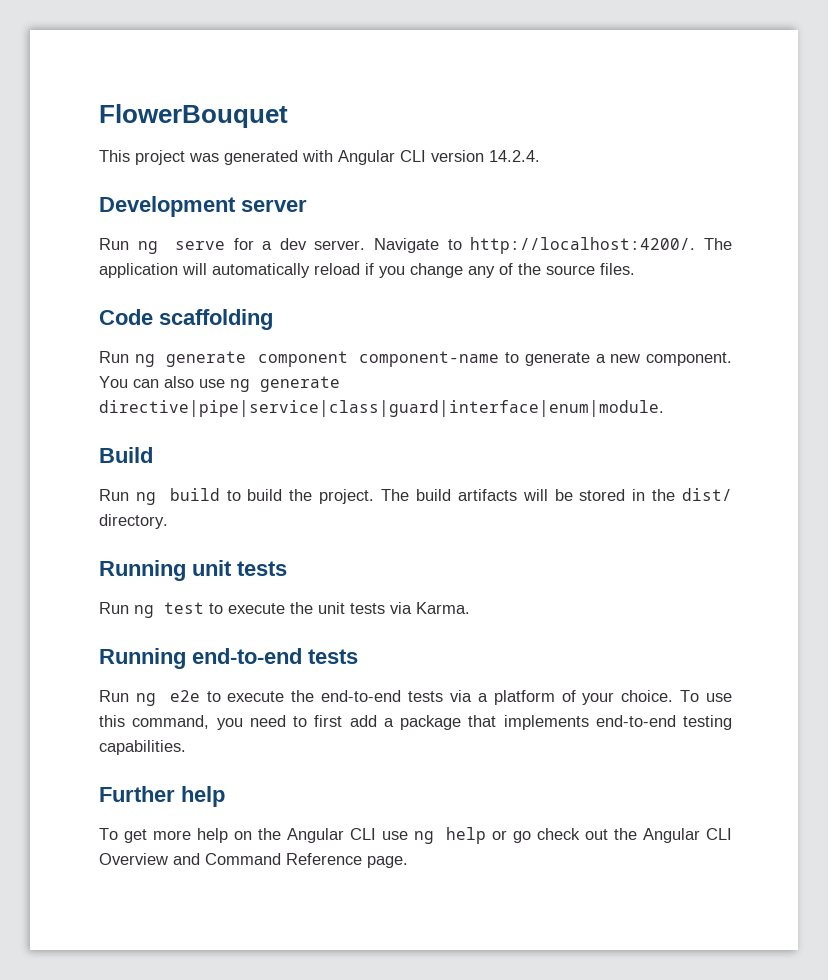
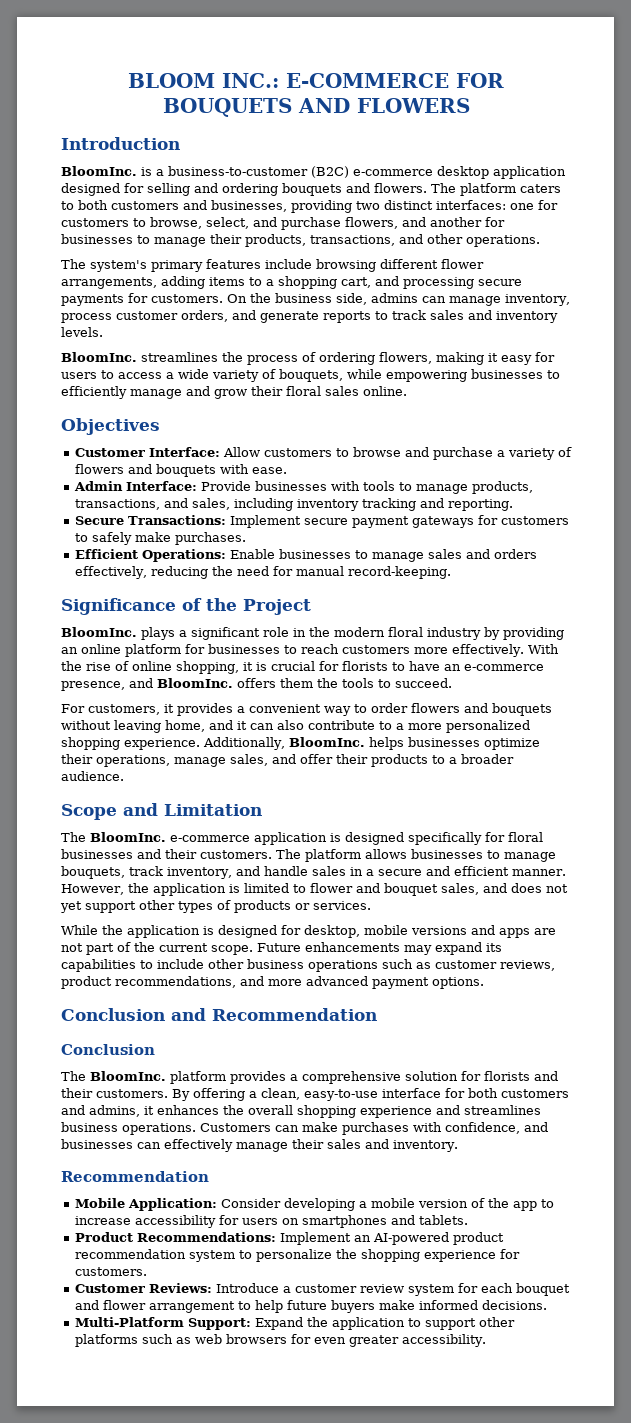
[99,104,288,128] [99,150,540,165] [99,196,307,217] [99,237,732,254] [99,263,635,278] [99,309,273,330] [99,351,732,367] [99,376,340,392] [99,400,664,417] [99,447,153,463] [99,488,732,505] [99,514,168,529] [99,560,287,581] [99,602,470,618] [99,648,358,669] [99,690,732,706] [99,715,732,730] [99,740,186,755] [99,786,225,807] [99,827,732,844] [99,853,408,868] FlowerBouquet // This project was generated with Angular CLI version 14.2.4. // Development server // Run ng serve for a dev server. Navigate to http://localhost:4200/. The application will automatically reload if you change any of the source files. // Code scaffolding // Run ng generate component component-name to generate a new component. You can also use ng generate directive|pipe|service|class|guard|interface|enum|module. // Build // Run ng build to build the project. The build artifacts will be stored in the dist/ directory. // Running unit tests // Run ng test to execute the unit tests via Karma. // Running end-to-end tests // Run ng e2e to execute the end-to-end tests via a platform of your choice. To use this command, you need to first add a package that implements end-to-end testing capabilities. // Further help // To get more help on the Angular CLI use ng help or go check out the Angular CLI Overview and Command Reference page. -> [128,73,504,88] [162,98,470,117] [61,137,180,150] [61,166,566,179] [61,183,561,196] [61,200,558,213] [61,217,505,230] [61,234,540,247] [61,259,484,272] [61,276,522,289] [61,293,570,306] [61,310,558,323] [61,327,103,337] [61,352,555,365] [61,369,560,382] [61,386,407,399] [61,418,160,435] [74,447,572,460] [74,464,287,477] [73,481,533,494] [74,498,513,511] [74,515,569,528] [74,532,246,545] [74,549,537,562] [74,566,451,579] [61,598,311,615] [61,627,564,640] [61,644,559,657] [61,661,544,674] [61,678,452,691] [61,703,552,716] [61,720,530,733] [61,737,540,750] [61,754,514,767] [61,771,124,781] [61,803,262,820] [61,832,543,845] [61,849,556,862] [61,866,566,879] [61,883,568,896] [60,900,371,913] [61,925,556,938] [61,942,502,955] [61,959,555,972] [61,976,484,989] [61,1008,377,1021] [61,1044,155,1055] [61,1071,558,1084] [61,1088,569,1101] [61,1105,541,1118] [61,1122,548,1135] [61,1139,458,1152] [61,1171,209,1182] [74,1198,554,1211] [74,1215,468,1228] [74,1232,504,1245] [74,1249,520,1262] [74,1267,147,1276] [74,1283,570,1296] [74,1300,547,1313] [74,1317,515,1330] [74,1334,486,1347] BLOOM INC.: E-COMMERCE FOR BOUQUETS AND FLOWERS // Introduction // BloomInc. is a business-to-customer (B2C) e-commerce desktop application designed for selling and ordering bouquets and flowers. The platform caters to both customers and businesses, providing two distinct interfaces: one for customers to browse, select, and purchase flowers, and another for businesses to manage their products, transactions, and other operations. // The system's primary features include browsing different flower arrangements, adding items to a shopping cart, and processing secure payments for customers. On the business side, admins can manage inventory, process customer orders, and generate reports to track sales and inventory levels. // BloomInc. streamlines the process of ordering flowers, making it easy for users to access a wide variety of bouquets, while empowering businesses to efficiently manage and grow their floral sales online. // Objectives // Customer Interface: Allow customers to browse and purchase a variety of flowers and bouquets with ease. // Admin Interface: Provide businesses with tools to manage products, transactions, and sales, including inventory tracking and reporting. // Secure Transactions: Implement secure payment gateways for customers to safely make purchases. // Efficient Operations: Enable businesses to manage sales and orders effectively, reducing the need for manual record-keeping. // Significance of the Project // BloomInc. plays a significant role in the modern floral industry by providing an online platform for businesses to reach customers more effectively. With the rise of online shopping, it is crucial for florists to have an e-commerce presence, and BloomInc. offers them the tools to succeed. // For customers, it provides a convenient way to order flowers and bouquets without leaving home, and it can also contribute to a more personalized shopping experience. Additionally, BloomInc. helps businesses optimize their operations, manage sales, and offer their products to a broader audience. // Scope and Limitation // The BloomInc. e-commerce application is designed specifically for floral businesses and their customers. The platform allows businesses to manage bouquets, track inventory, and handle sales in a secure and efficient manner. However, the application is limited to flower and bouquet sales, and does not yet support other types of products or services. // While the application is designed for desktop, mobile versions and apps are not part of the current scope. Future enhancements may expand its capabilities to include other business operations such as customer reviews, product recommendations, and more advanced payment options. // Conclusion and Recommendation // Conclusion // The BloomInc. platform provides a comprehensive solution for florists and their customers. By offering a clean, easy-to-use interface for both customers and admins, it enhances the overall shopping experience and streamlines business operations. Customers can make purchases with confidence, and businesses can effectively manage their sales and inventory. // Recommendation // Mobile Application: Consider developing a mobile version of the app to increase accessibility for users on smartphones and tablets. // Product Recommendations: Implement an AI-powered product recommendation system to personalize the shopping experience for customers. // Customer Reviews: Introduce a customer review system for each bouquet and flower arrangement to help future buyers make informed decisions. // Multi-Platform Support: Expand the application to support other platforms such as web browsers for even greater accessibility.

